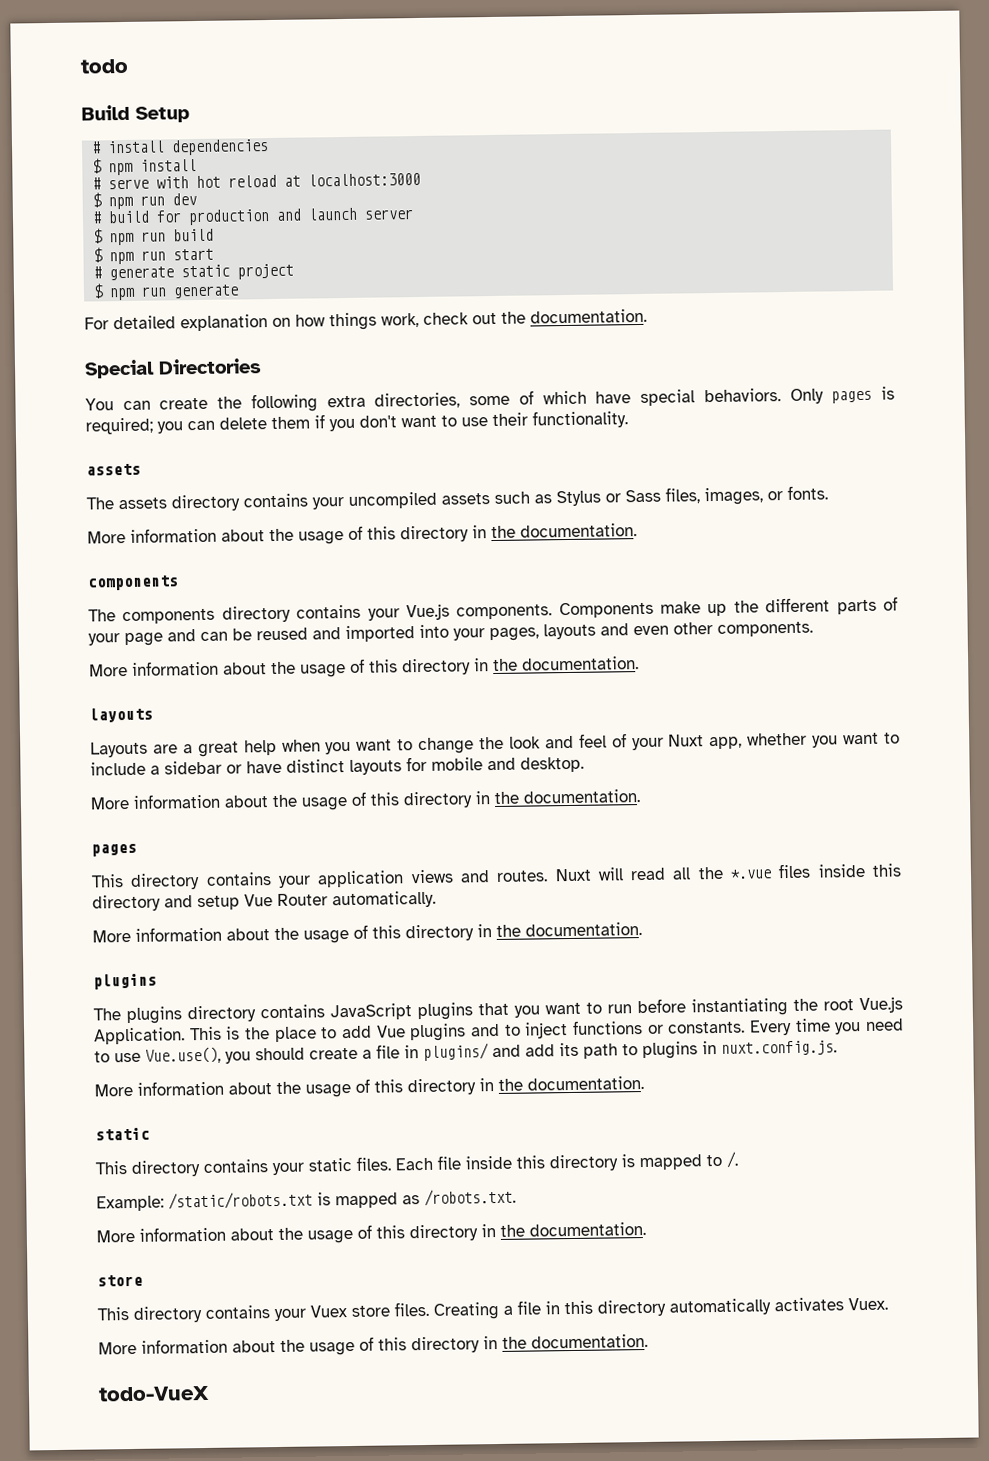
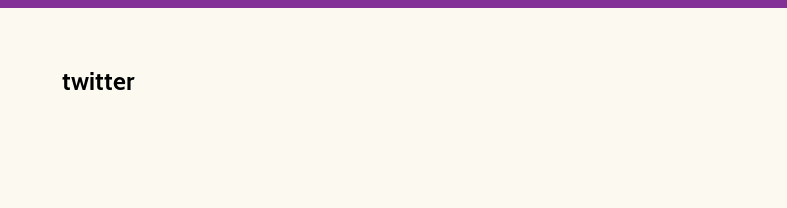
[80,58,129,74] [81,104,190,123] [91,139,270,156] [92,158,198,176] [92,172,422,190] [92,192,198,210] [92,207,415,226] [93,228,215,246] [93,247,215,265] [93,263,295,281] [93,283,240,301] [84,308,647,332] [84,358,262,379] [85,386,896,413] [85,410,628,435] [86,463,141,476] [86,485,828,512] [87,523,637,545] [87,575,179,591] [88,596,898,625] [88,621,813,647] [89,656,639,678] [89,707,153,723] [90,732,901,758] [90,756,584,776] [90,789,640,811] [91,843,137,857] [91,863,902,890] [92,890,436,912] [92,922,642,944] [93,973,157,990] [93,996,903,1025] [94,1018,904,1045] [94,1040,837,1064] [94,1076,644,1098] [95,1127,150,1141] [95,1151,738,1177] [96,1188,516,1212] [96,1221,646,1244] [97,1274,143,1287] [97,1297,888,1323] [98,1333,648,1356] [98,1385,210,1402] todo // Build Setup // # install dependencies // $ npm install // # serve with hot reload at localhost:3000 // $ npm run dev // # build for production and launch server // $ npm run build // $ npm run start // # generate static project // $ npm run generate // For detailed explanation on how things work, check out the documentation. // Special Directories // You can create the following extra directories, some of which have special behaviors. Only pages is required; you can delete them if you don't want to use their functionality. // assets // The assets directory contains your uncompiled assets such as Stylus or Sass files, images, or fonts. // More information about the usage of this directory in the documentation. // components // The components directory contains your Vue.js components. Components make up the different parts of your page and can be reused and imported into your pages, layouts and even other components. // More information about the usage of this directory in the documentation. // layouts // Layouts are a great help when you want to change the look and feel of your Nuxt app, whether you want to include a sidebar or have distinct layouts for mobile and desktop. // More information about the usage of this directory in the documentation. // pages // This directory contains your application views and routes. Nuxt will read all the *.vue files inside this directory and setup Vue Router automatically. // More information about the usage of this directory in the documentation. // plugins // The plugins directory contains JavaScript plugins that you want to run before instantiating the root Vue.js Application. This is the place to add Vue plugins and to inject functions or constants. Every time you need to use Vue.use(), you should create a file in plugins/ and add its path to plugins in nuxt.config.js. // More information about the usage of this directory in the documentation. // static // This directory contains your static files. Each file inside this directory is mapped to /. // Example: /static/robots.txt is mapped as /robots.txt. // More information about the usage of this directory in the documentation. // store // This directory contains your Vuex store files. Creating a file in this directory automatically activates Vuex. // More information about the usage of this directory in the documentation. // todo-VueX -> [62,72,135,90] twitter

